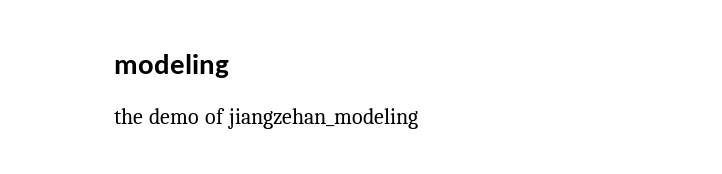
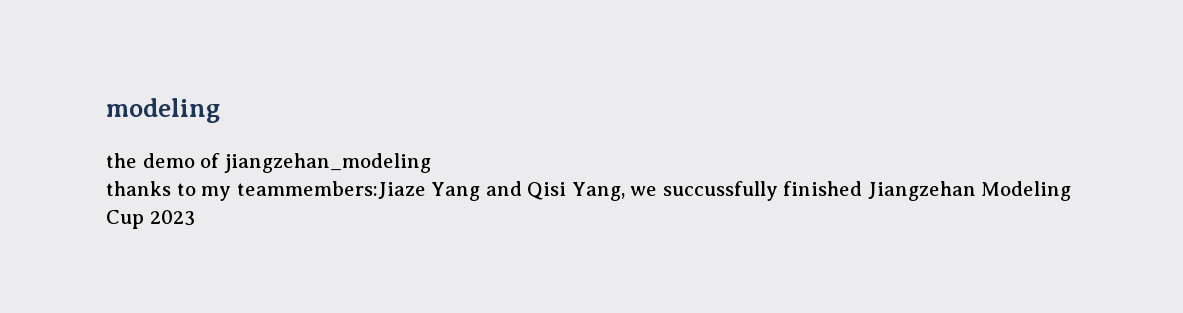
(418, 118) none -> [106,181,1072,201] [106,210,195,229] // thanks to my teammembers:Jiaze Yang and Qisi Yang, we succussfully finished Jiangzehan Modeling Cup 2023

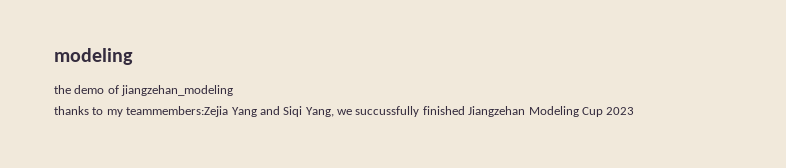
[236,181,426,199] teammembers:Jiaze -> [126,106,229,117] teammembers:Zejia
[527,182,567,200] Qisi -> [283,106,303,117] Siqi

